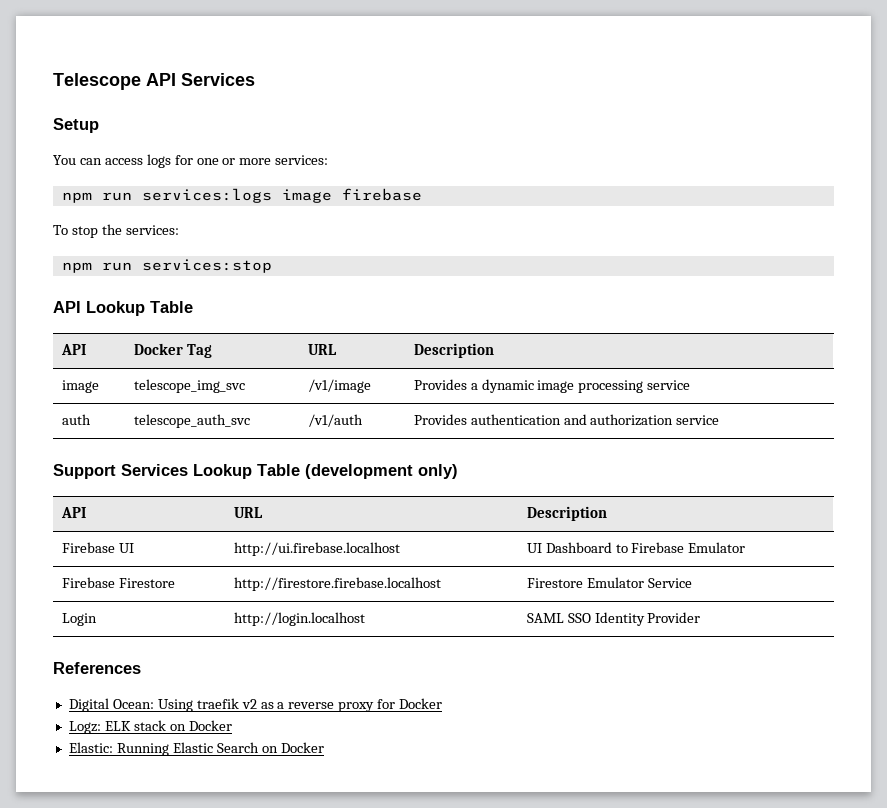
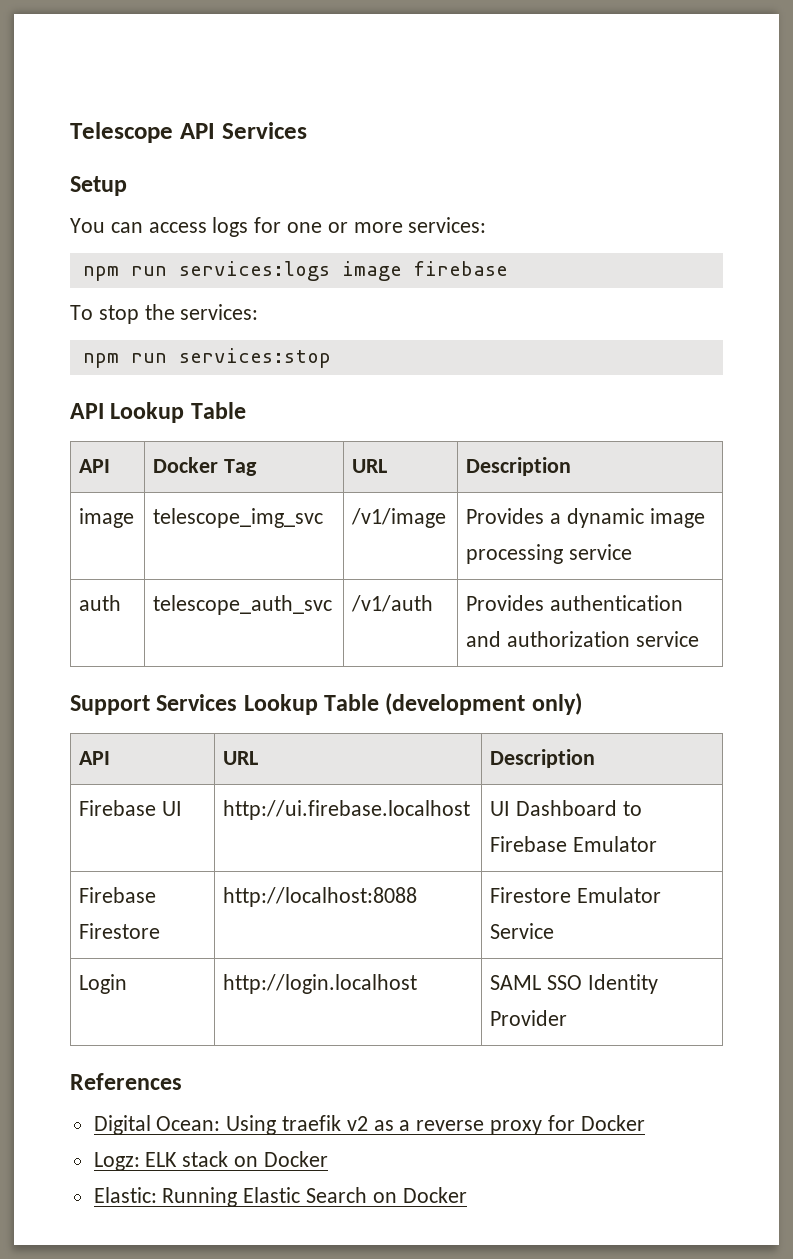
[233,577,441,591] http://firestore.firebase.localhost -> [223,887,418,907] http://localhost:8088

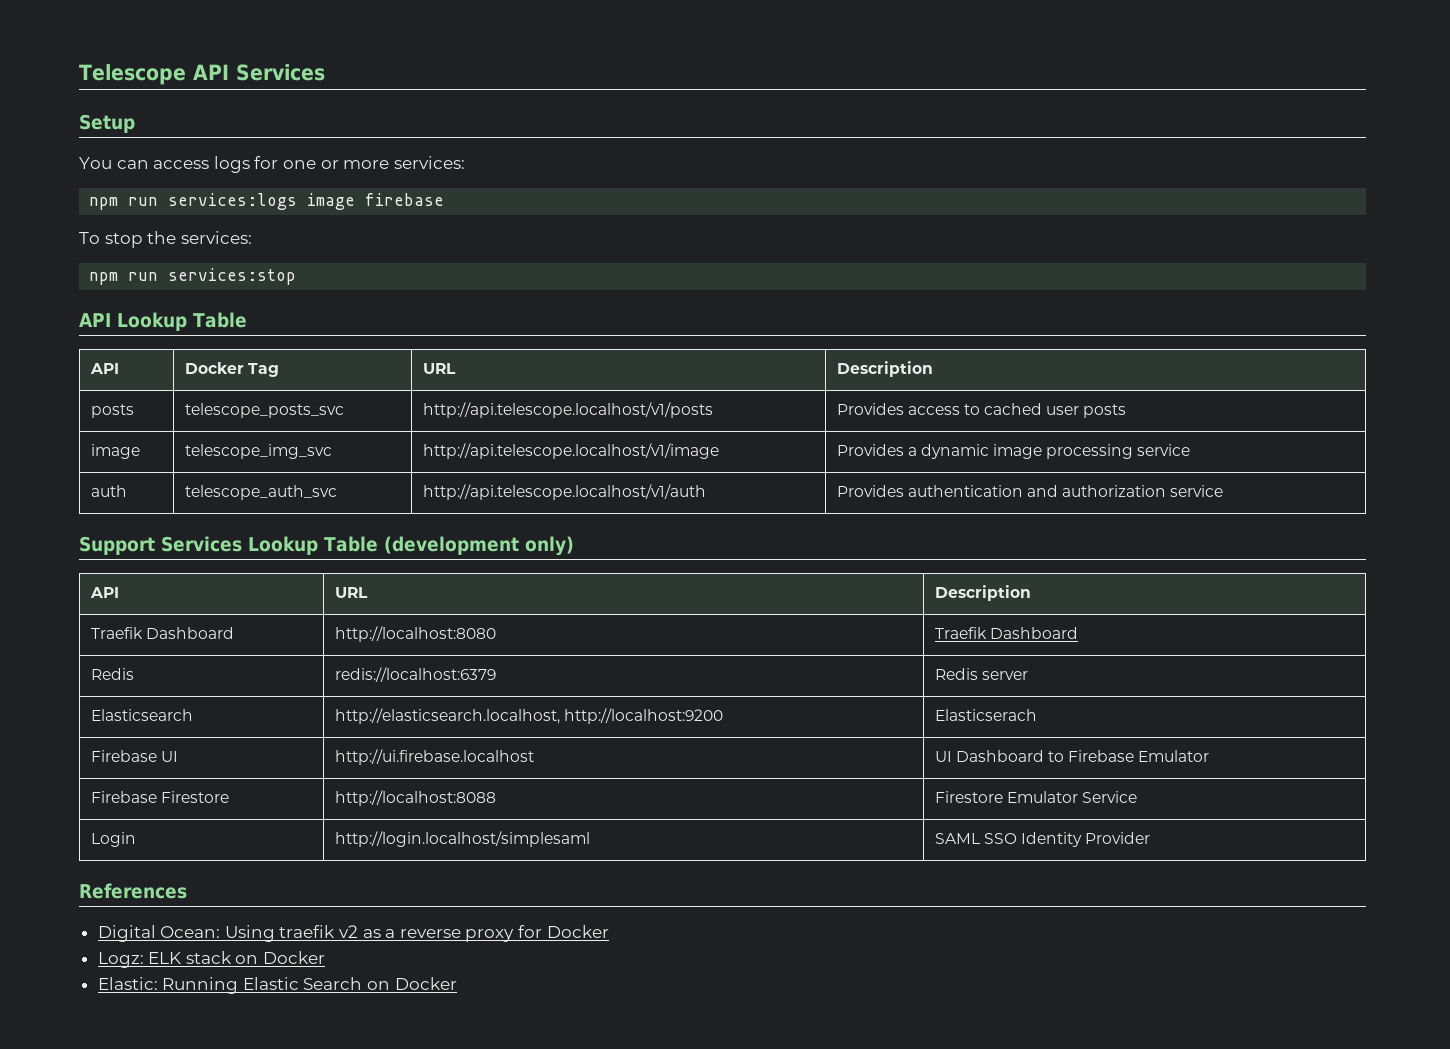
(572, 466) none -> [90,404,134,418] [184,403,344,418] [422,402,713,418] [836,403,1127,418] // posts | telescope_posts_svc | http://api.telescope.localhost/v1/posts | Provides access to cached user posts
[351,508,447,528] /v1/image -> [422,443,719,459] http://api.telescope.localhost/v1/image
[351,595,434,612] /v1/auth -> [422,484,706,500] http://api.telescope.localhost/v1/auth
(596, 758) none -> [90,627,234,639] [334,626,496,642] [934,627,1078,639] [90,668,134,680] [334,667,496,682] [934,668,1028,680] [90,709,193,721] [334,708,723,724] [934,709,1037,721] // Traefik Dashboard | http://localhost:8080 | Traefik Dashboard // Redis | redis://localhost:6379 | Redis server // Elasticsearch | http://elasticsearch.localhost, http://localhost:9200 | Elasticserach
[223,974,418,994] http://login.localhost -> [334,831,590,847] http://login.localhost/simplesaml

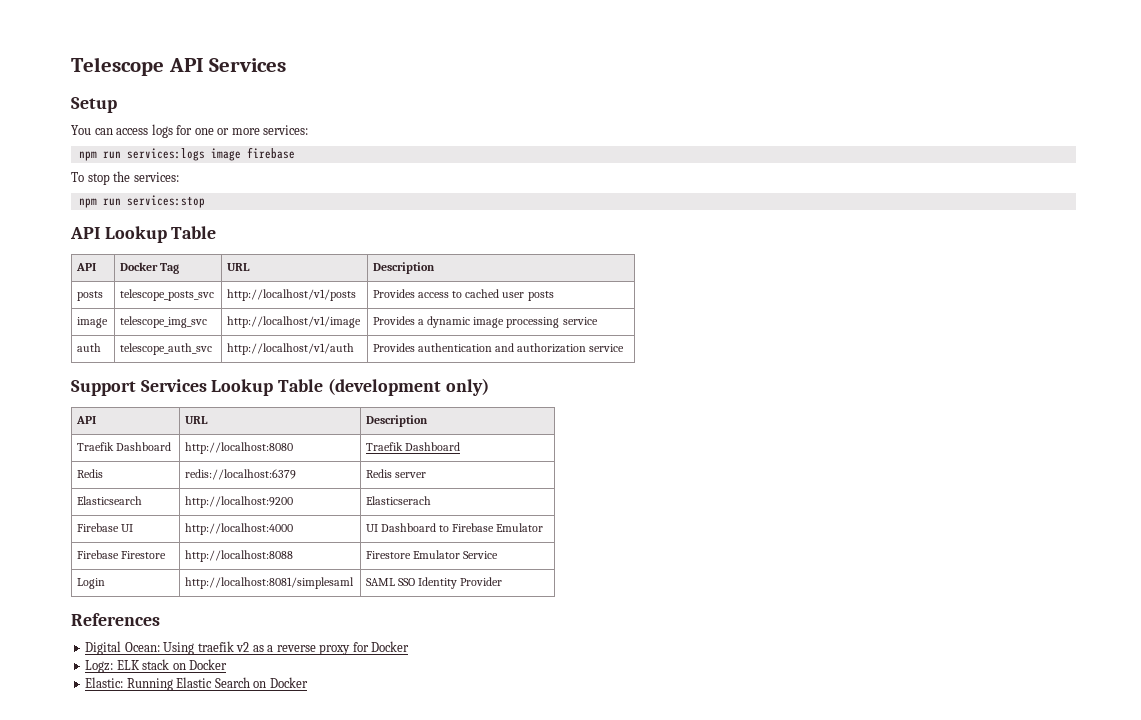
[422,402,713,418] http://api.telescope.localhost/v1/posts -> [227,289,357,301] http://localhost/v1/posts
[422,443,719,459] http://api.telescope.localhost/v1/image -> [227,316,362,328] http://localhost/v1/image
[422,484,706,500] http://api.telescope.localhost/v1/auth -> [227,343,355,355] http://localhost/v1/auth
[334,708,560,724] http://elasticsearch.localhost, -> (143, 500) none
[334,749,534,765] http://ui.firebase.localhost -> [185,523,294,535] http://localhost:4000
[334,831,590,847] http://login.localhost/simplesaml -> [185,577,355,589] http://localhost:8081/simplesaml

